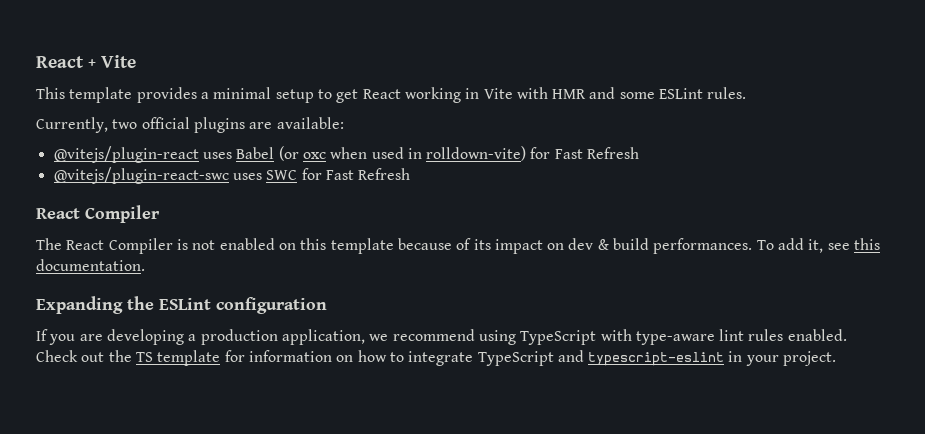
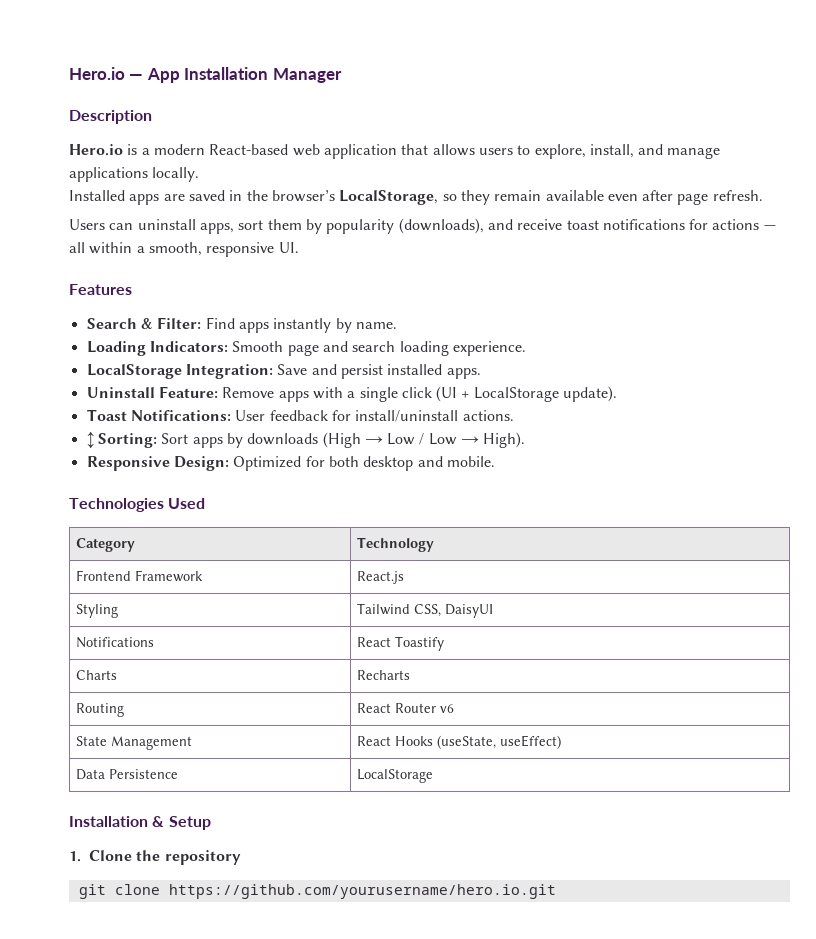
[36,55,136,68] [36,87,747,103] [36,117,344,133] [53,146,640,163] [53,167,411,184] [36,205,160,223] [36,238,881,254] [36,259,145,271] [36,296,327,314] [36,329,847,345] [36,350,837,366] React + Vite // This template provides a minimal setup to get React working in Vite with HMR and some ESLint rules. // Currently, two official plugins are available: // @vitejs/plugin-react uses Babel (or oxc when used in rolldown-vite) for Fast Refresh // @vitejs/plugin-react-swc uses SWC for Fast Refresh // React Compiler // The React Compiler is not enabled on this template because of its impact on dev & build performances. To add it, see this documentation. // Expanding the ESLint configuration // If you are developing a production application, we recommend using TypeScript with type-aware lint rules enabled. Check out the TS template for information on how to integrate TypeScript and typescript-eslint in your project. -> [69,67,342,83] [69,110,152,124] [69,144,721,159] [69,167,200,182] [69,190,763,205] [69,218,776,234] [69,242,299,257] [69,284,132,295] [86,317,397,333] [86,341,526,356] [86,364,481,379] [86,386,618,402] [86,409,514,422] [86,431,526,448] [86,456,495,471] [69,498,206,512] [76,538,136,552] [357,537,435,552] [76,570,204,582] [357,571,405,584] [76,604,119,618] [357,603,494,618] [76,637,155,648] [357,636,445,651] [76,670,118,680] [357,670,411,680] [76,703,125,717] [357,703,455,713] [76,736,193,750] [357,735,562,749] [76,769,179,780] [357,769,434,783] [69,816,211,830] [69,850,241,865] [78,884,556,899] Hero.io — App Installation Manager // Description // Hero.io is a modern React-based web application that allows users to explore, install, and manage applications locally. // Installed apps are saved in the browser’s LocalStorage, so they remain available even after page refresh. // Users can uninstall apps, sort them by popularity (downloads), and receive toast notifications for actions — all within a smooth, responsive UI. // Features // Search & Filter: Find apps instantly by name. // Loading Indicators: Smooth page and search loading experience. // LocalStorage Integration: Save and persist installed apps. // Uninstall Feature: Remove apps with a single click (UI + LocalStorage update). // Toast Notifications: User feedback for install/uninstall actions. // ↕ Sorting: Sort apps by downloads (High → Low / Low → High). // Responsive Design: Optimized for both desktop and mobile. // Technologies Used // Category | Technology // Frontend Framework | React.js // Styling | Tailwind CSS, DaisyUI // Notifications | React Toastify // Charts | Recharts // Routing | React Router v6 // State Management | React Hooks (useState, useEffect) // Data Persistence | LocalStorage // Installation & Setup // 1. Clone the repository // git clone https://github.com/yourusername/hero.io.git

